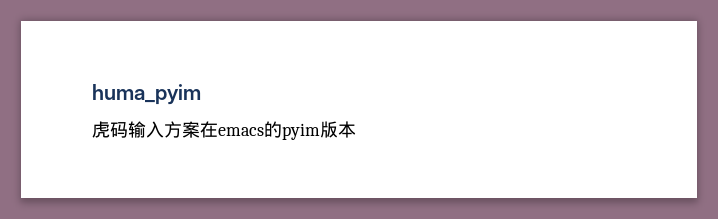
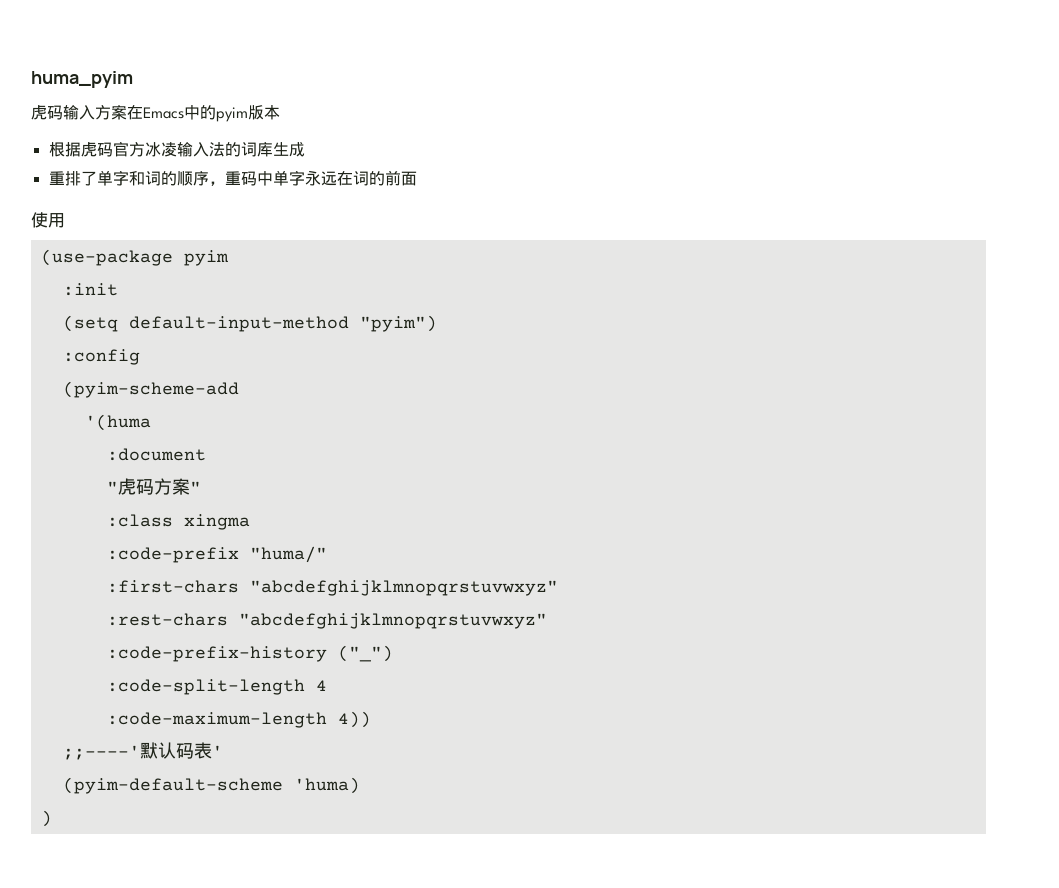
[218,127,264,136] emacs -> [143,105,200,120] Emacs中
(356, 129) none -> [48,141,305,157] [48,170,417,186] [31,212,65,228] [40,249,229,266] [62,283,118,296] [62,315,437,332] [62,349,140,365] [62,381,239,398] [84,414,151,431] [106,448,206,461] [106,478,201,495] [106,514,250,530] [106,546,327,563] [106,580,558,596] [106,613,547,629] [106,645,393,662] [106,679,327,695] [106,711,371,728] [62,742,223,760] [62,777,360,794] [40,810,52,827] // 根据虎码官方冰凌输入法的词库生成 // 重排了单字和词的顺序，重码中单字永远在词的前面 // 使用 // (use-package pyim // :init // (setq default-input-method "pyim") // :config // (pyim-scheme-add // '(huma // :document // "虎码方案" // :class xingma // :code-prefix "huma/" // :first-chars "abcdefghijklmnopqrstuvwxyz" // :rest-chars "abcdefghijklmnopqrstuvwxyz" // :code-prefix-history ("_") // :code-split-length 4 // :code-maximum-length 4)) // ;;----'默认码表' // (pyim-default-scheme 'huma) // )

